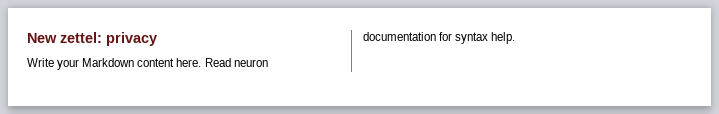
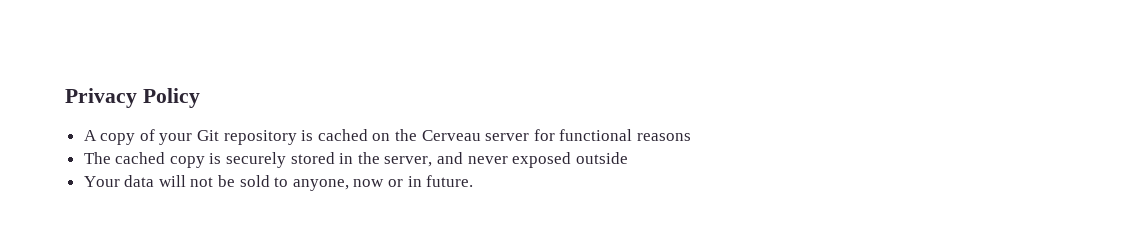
[27,32,157,46] [27,58,268,70] [363,32,516,44] New zettel: privacy // Write your Markdown content here. Read neuron documentation for syntax help. -> [65,88,200,108] [83,129,691,145] [83,152,628,168] [83,175,474,191] Privacy Policy // A copy of your Git repository is cached on the Cerveau server for functional reasons // The cached copy is securely stored in the server, and never exposed outside // Your data will not be sold to anyone, now or in future.

